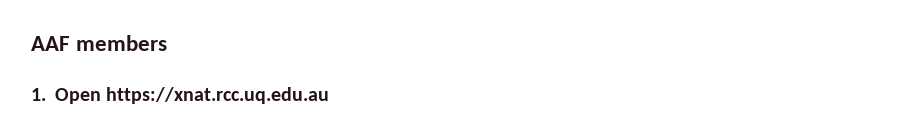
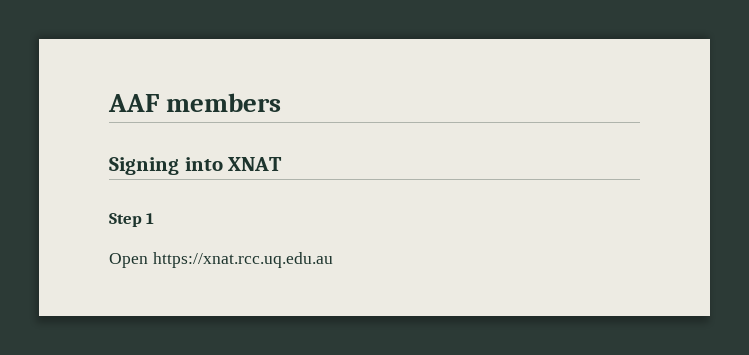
[31,88,46,101] 1. -> [109,157,283,175] [109,213,155,227] Signing into XNAT // Step 1 //

